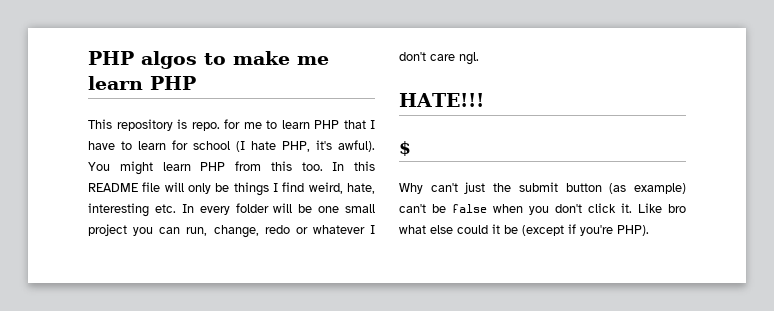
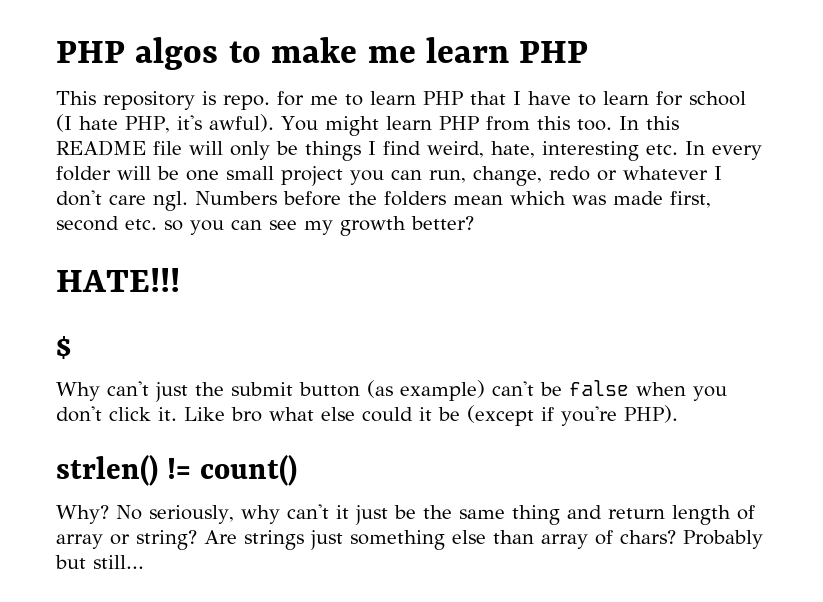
(479, 58) none -> [195,191,711,208] [56,216,474,236] Numbers before the folders mean which was made first, second etc. so you can see my growth better?
(649, 230) none -> [56,454,298,486] [56,504,755,525] [56,530,763,550] [55,555,144,569] // strlen() != count() // Why? No seriously, why can't it just be the same thing and return length of array or string? Are strings just something else than array of chars? Probably but still...

